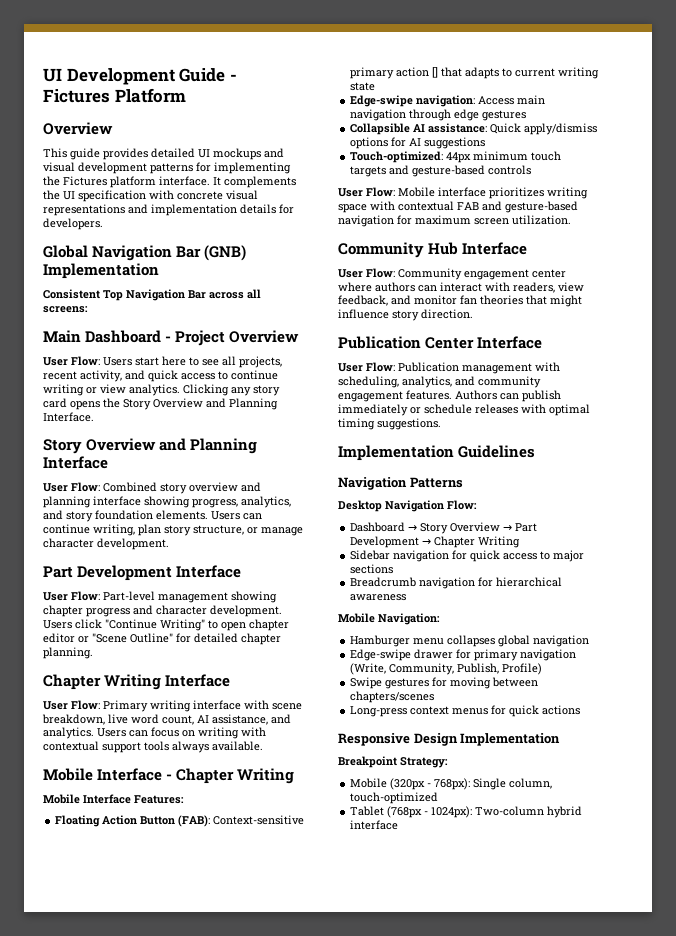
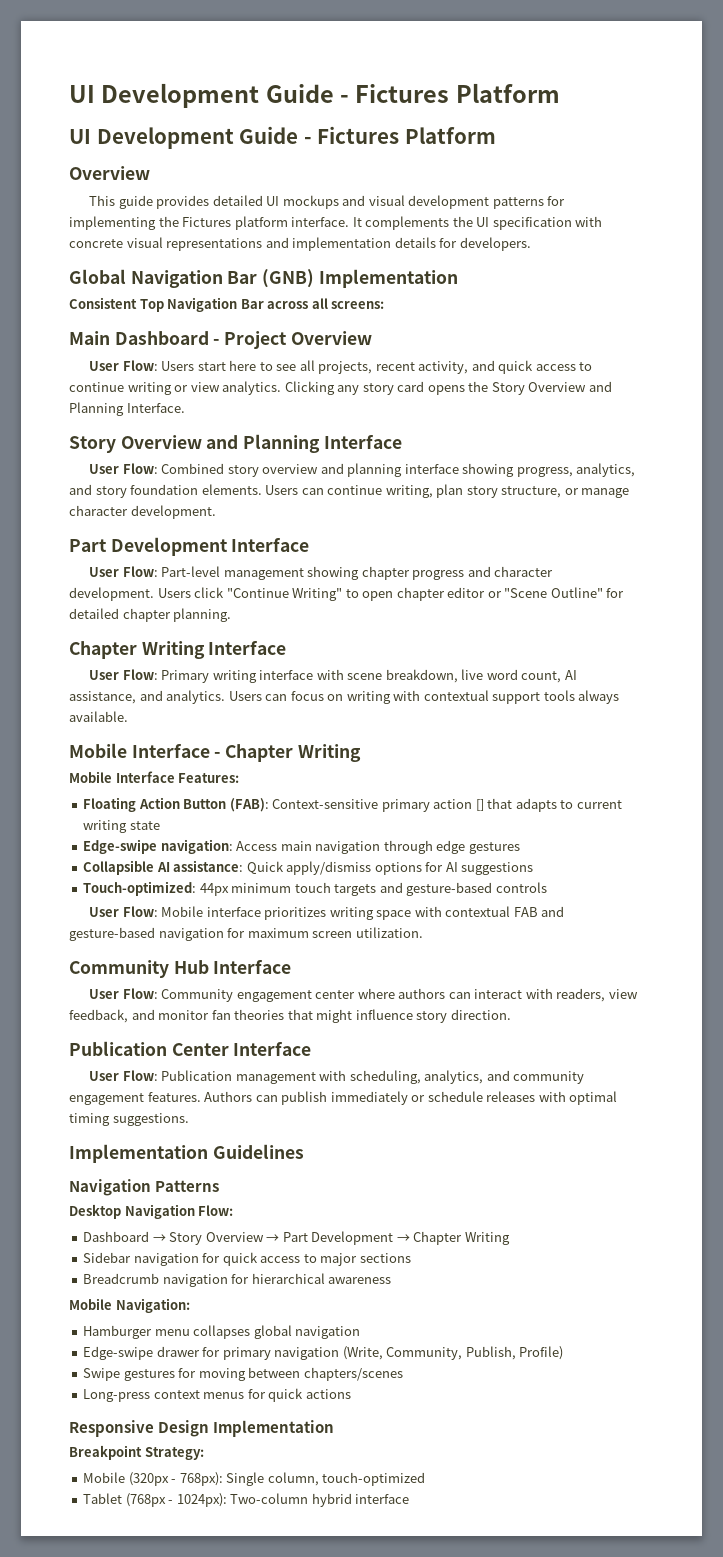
[43,68,237,85] [43,88,186,103] UI Development Guide - Fictures Platform -> [69,83,560,108] [69,126,496,149] UI Development Guide - Fictures Platform // UI Development Guide - Fictures Platform

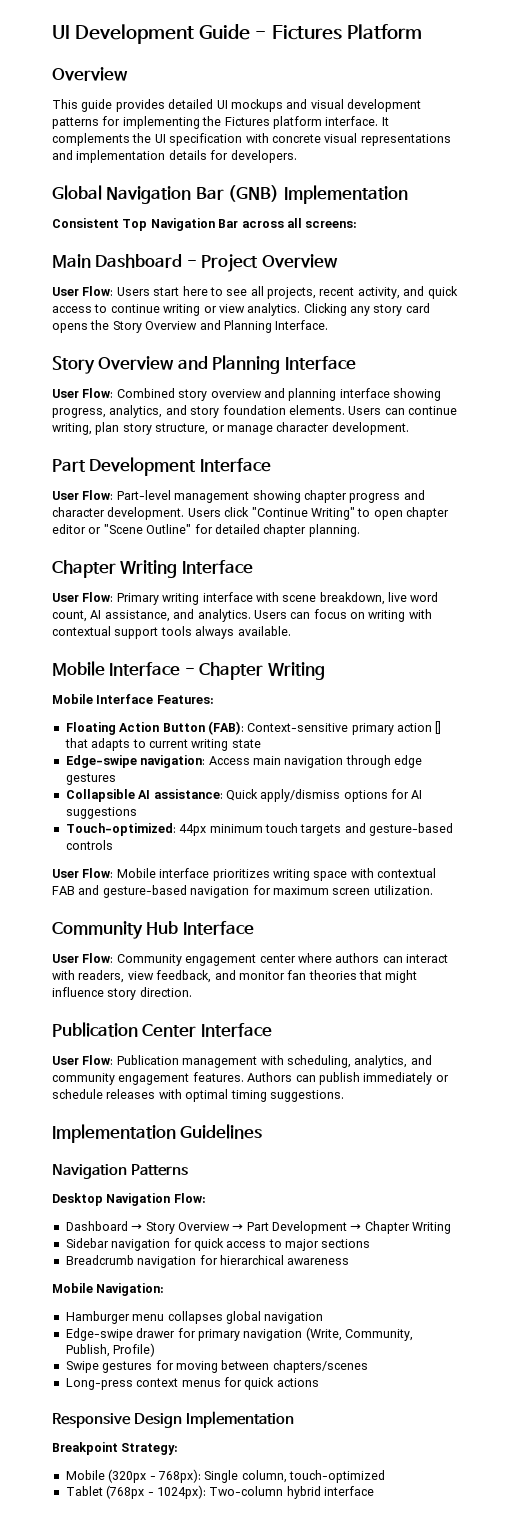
[69,83,560,108] [69,126,496,149] UI Development Guide - Fictures Platform // UI Development Guide - Fictures Platform -> [52,24,422,44] UI Development Guide - Fictures Platform

